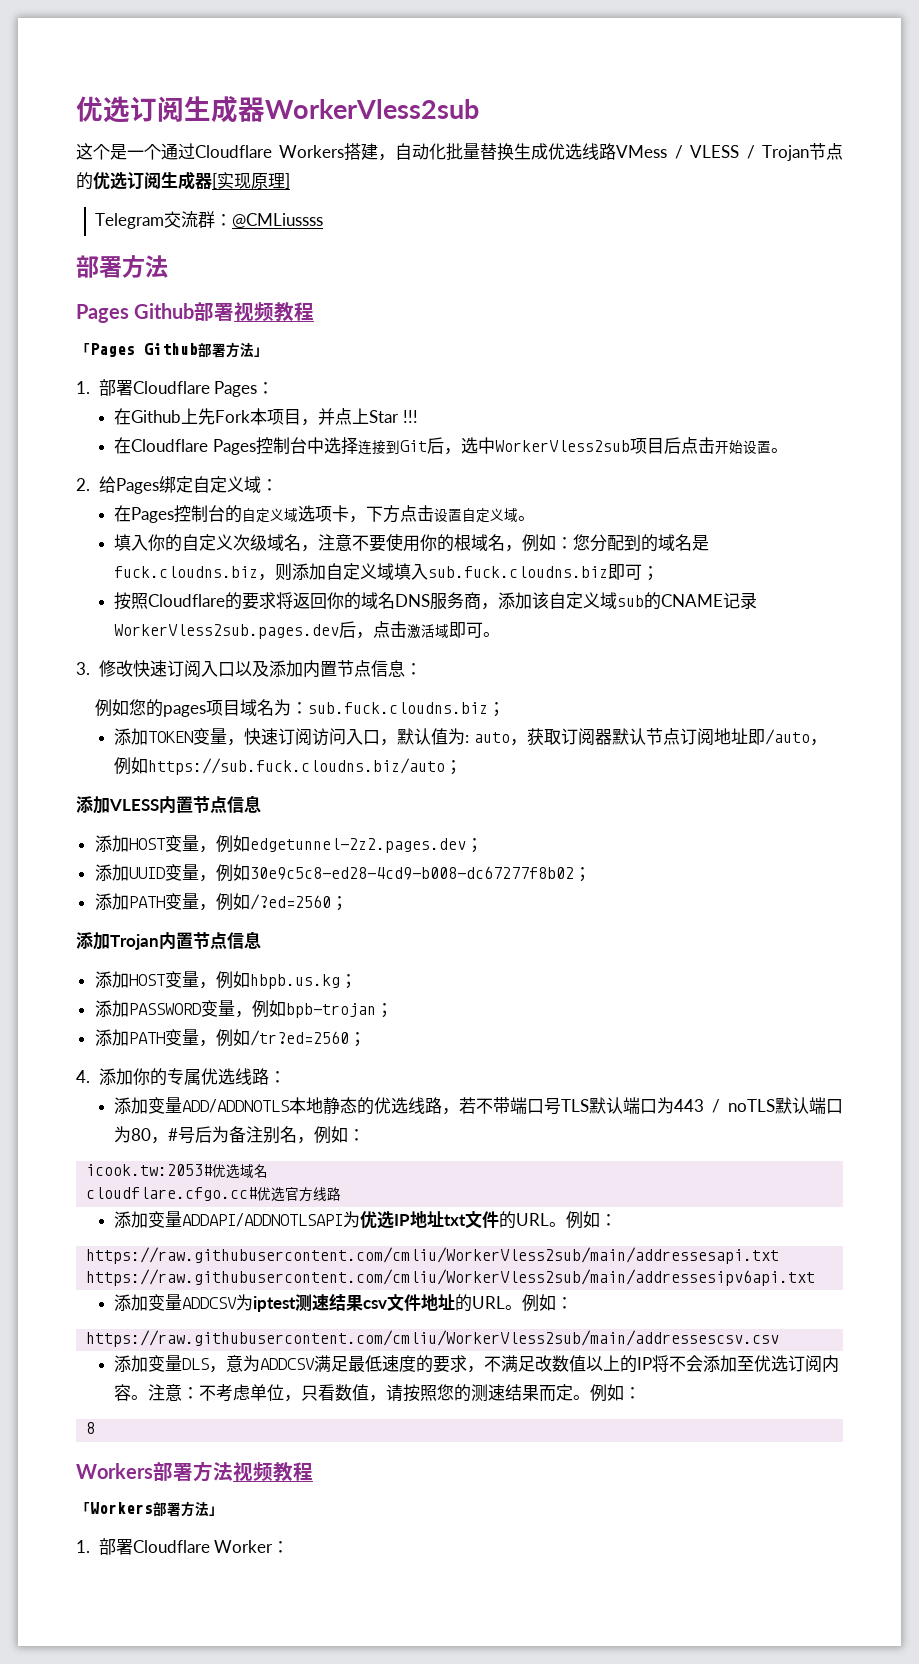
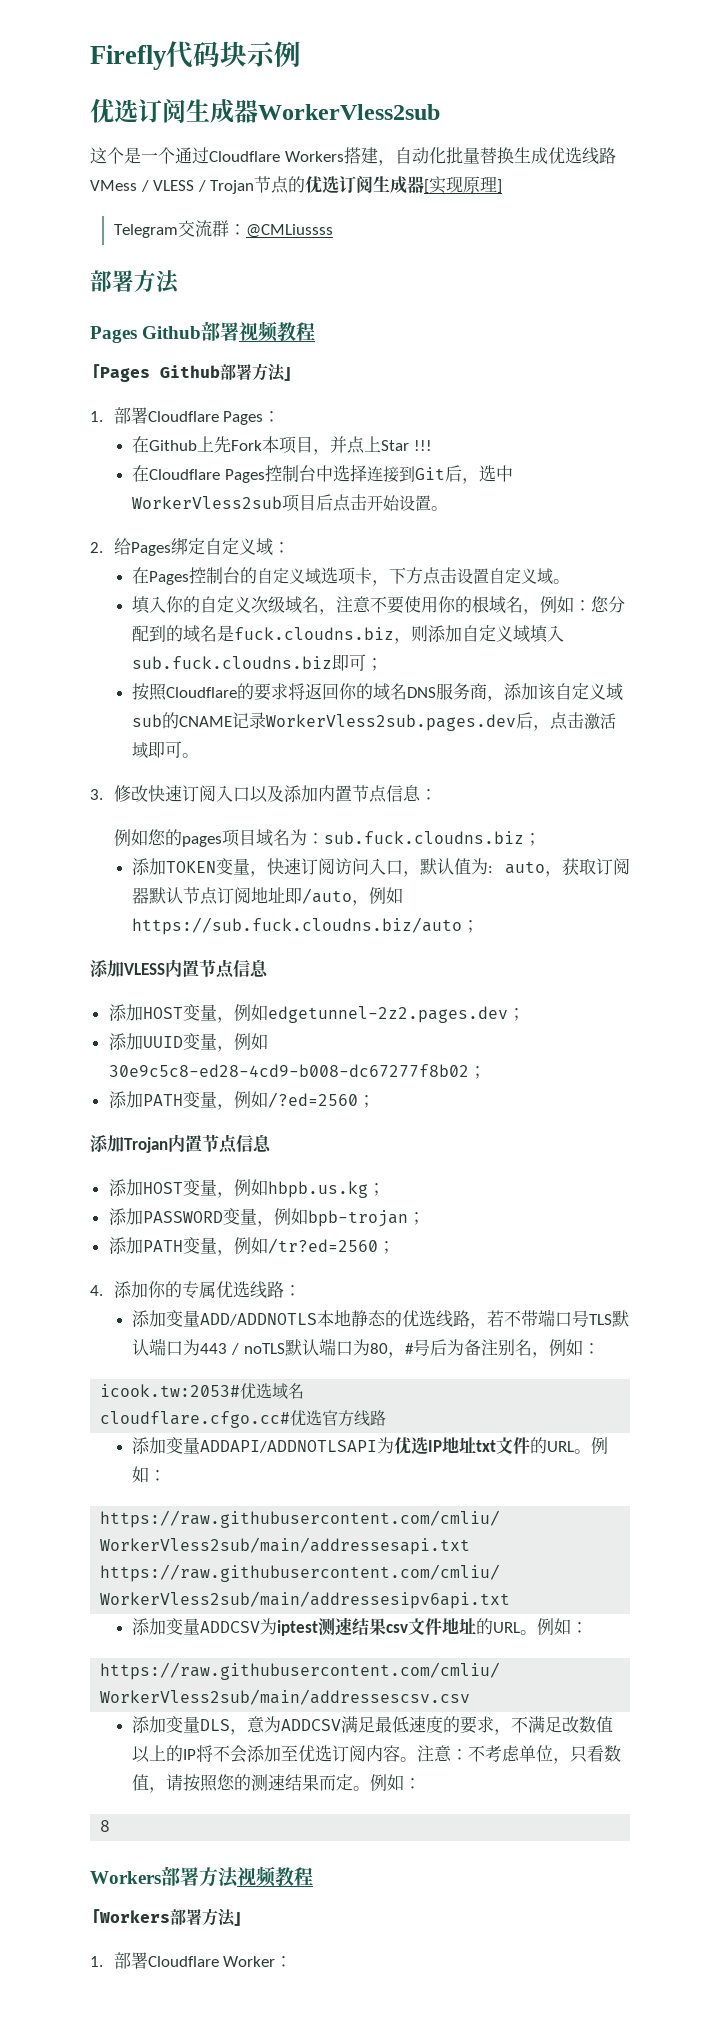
(76, 109) none -> [90,41,301,70] Firefly代码块示例 //

